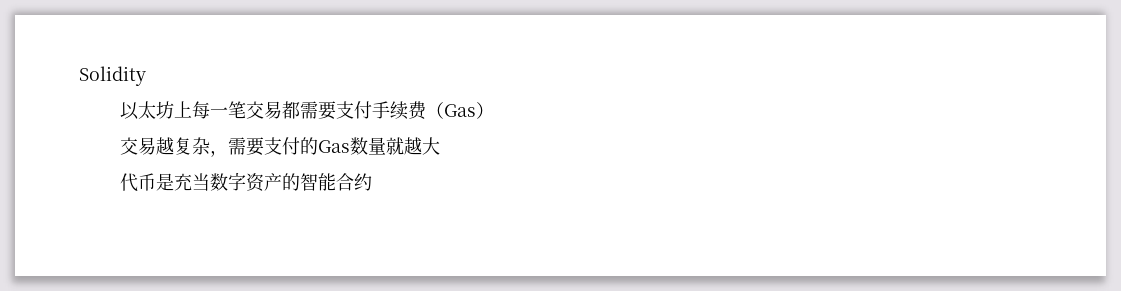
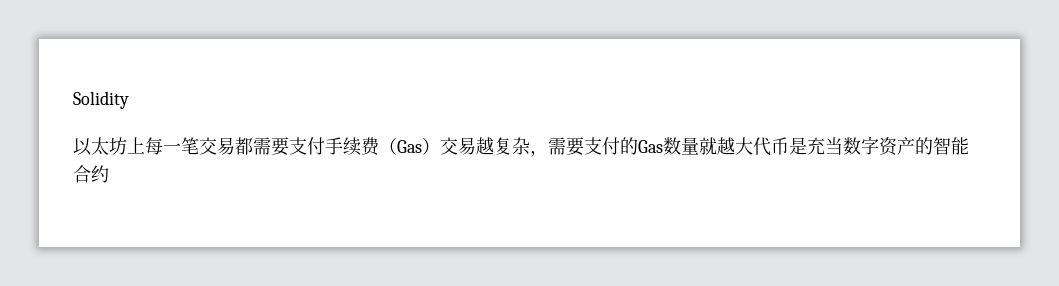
(495, 110) // -> (440, 146) none
(441, 146) // -> (753, 146) none

